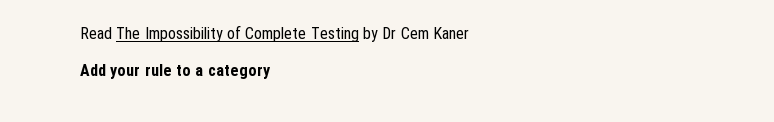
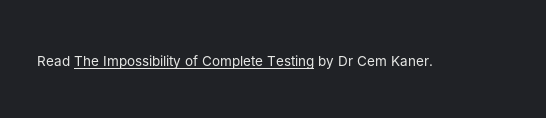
[432,27,469,39] [80,64,271,79] Kaner // Add your rule to a category -> [391,56,433,67] Kaner.

